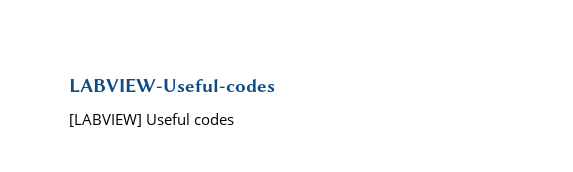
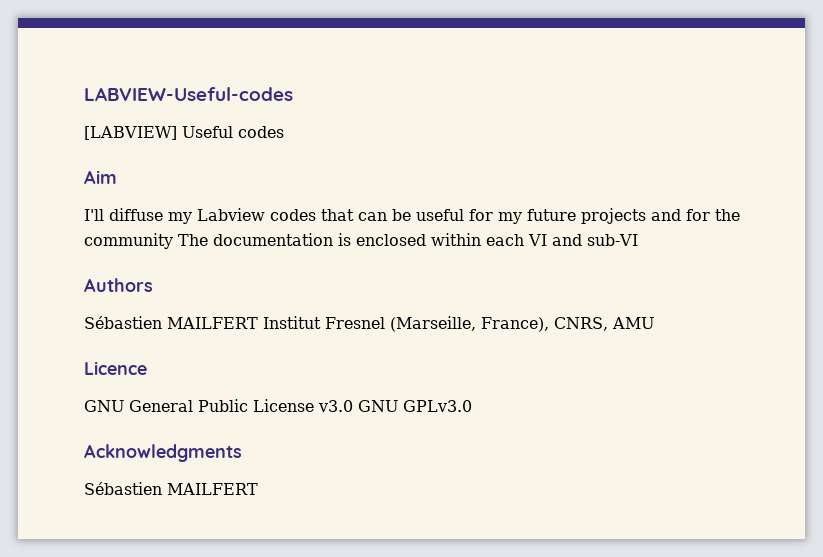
(235, 119) none -> [84,170,117,184] [84,208,740,224] [84,233,638,249] [84,278,153,292] [84,316,654,332] [84,361,147,375] [84,399,472,412] [84,444,242,462] [84,482,258,495] // Aim // I'll diffuse my Labview codes that can be useful for my future projects and for the community The documentation is enclosed within each VI and sub-VI // Authors // Sébastien MAILFERT Institut Fresnel (Marseille, France), CNRS, AMU // Licence // GNU General Public License v3.0 GNU GPLv3.0 // Acknowledgments // Sébastien MAILFERT

